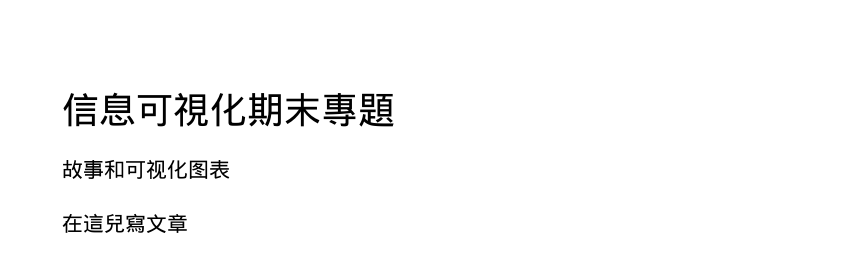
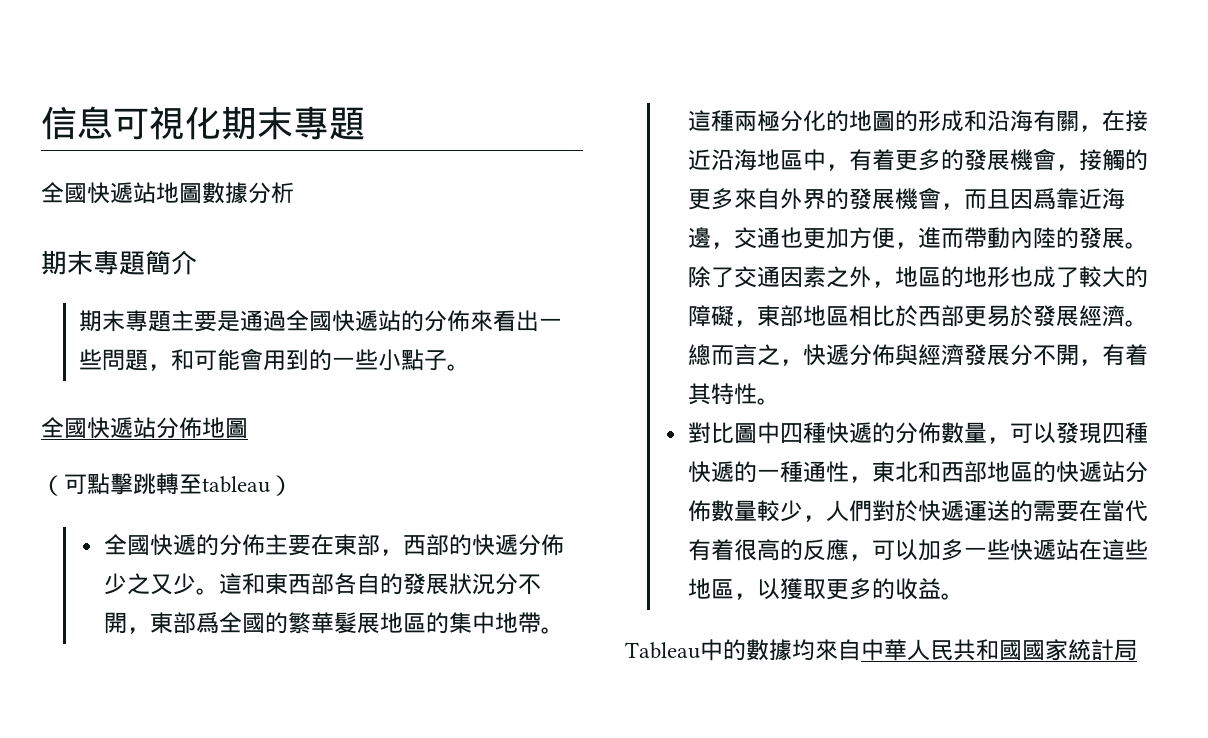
[62,159,230,180] [62,213,188,234] 故事和可视化图表 // 在這兒寫文章 -> [41,182,294,204] [41,250,197,275] [78,310,562,332] [78,349,470,371] [41,417,248,439] [41,473,293,496] [104,534,565,556] [104,573,542,595] [104,612,565,634] [688,110,1149,132] [688,149,1149,171] [688,188,1126,210] [688,227,1149,249] [688,266,1149,288] [688,305,1149,327] [688,344,1149,366] [688,383,781,405] [688,422,1149,444] [688,461,1149,483] [688,500,1149,522] [688,539,1149,561] [688,578,965,600] [625,639,1137,661] 全國快遞站地圖數據分析 // 期末專題簡介 // 期末專題主要是通過全國快遞站的分佈來看出一些問題，和可能會用到的一些小點子。 // 全國快遞站分佈地圖 // （可點擊跳轉至tableau） // 全國快遞的分佈主要在東部，西部的快遞分佈少之又少。這和東西部各自的發展狀況分不開，東部爲全國的繁華髮展地區的集中地帶。這種兩極分化的地圖的形成和沿海有關，在接近沿海地區中，有着更多的發展機會，接觸的更多來自外界的發展機會，而且因爲靠近海邊，交通也更加方便，進而帶動內陸的發展。除了交通因素之外，地區的地形也成了較大的障礙，東部地區相比於西部更易於發展經濟。總而言之，快遞分佈與經濟發展分不開，有着其特性。 // 對比圖中四種快遞的分佈數量，可以發現四種快遞的一種通性，東北和西部地區的快遞站分佈數量較少，人們對於快遞運送的需要在當代有着很高的反應，可以加多一些快遞站在這些地區，以獲取更多的收益。 // Tableau中的數據均來自中華人民共和國國家統計局

